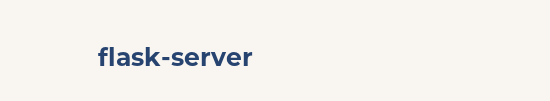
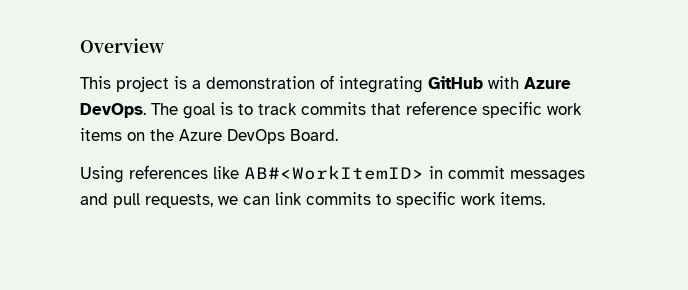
[98,47,253,66] flask-server -> [80,38,165,53] [80,75,571,93] [80,101,582,119] [80,128,338,144] [80,165,585,183] [80,191,545,208] Overview // This project is a demonstration of integrating GitHub with Azure DevOps. The goal is to track commits that reference specific work items on the Azure DevOps Board. // Using references like AB#<WorkItemID> in commit messages and pull requests, we can link commits to specific work items.

